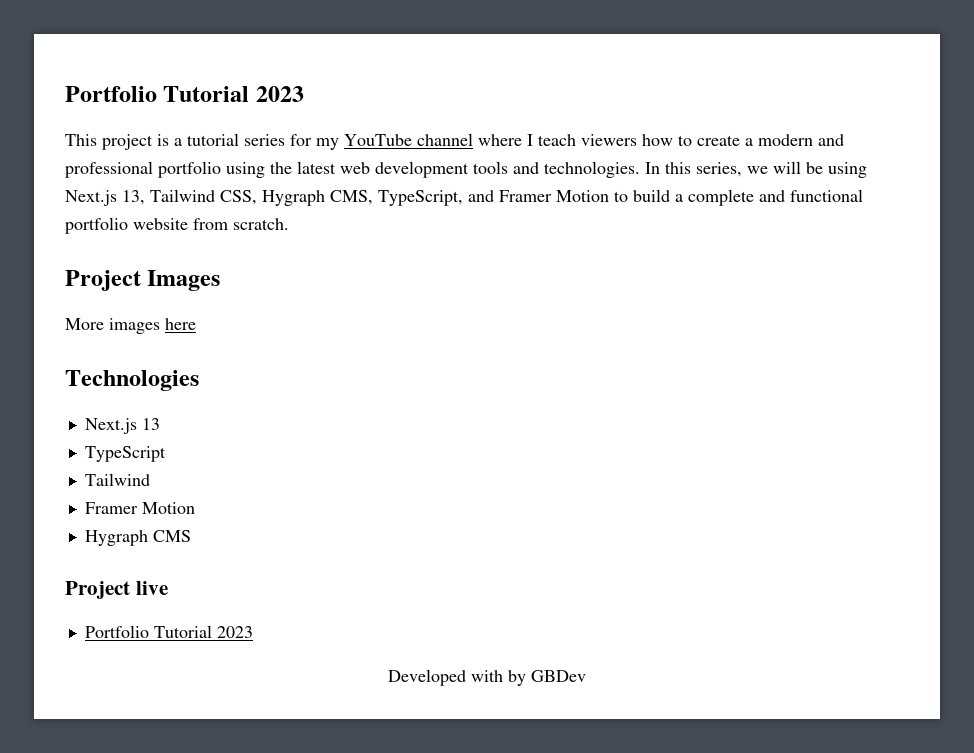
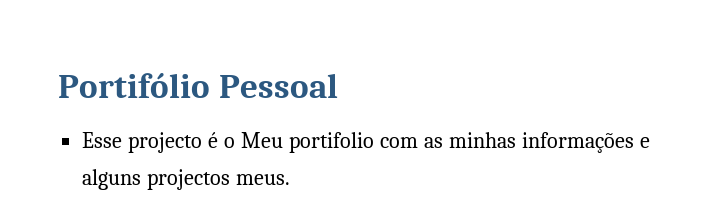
[65,86,304,102] [65,133,844,150] [65,161,867,178] [65,189,863,206] [65,217,289,234] [65,270,221,291] [65,318,196,334] [65,370,199,391] [84,418,160,434] [84,446,166,462] [84,473,150,486] [84,502,195,514] [84,530,191,546] [65,581,168,599] [84,625,253,638] [388,669,586,686] Portfolio Tutorial 2023 // This project is a tutorial series for my YouTube channel where I teach viewers how to create a modern and professional portfolio using the latest web development tools and technologies. In this series, we will be using Next.js 13, Tailwind CSS, Hygraph CMS, TypeScript, and Framer Motion to build a complete and functional portfolio website from scratch. // Project Images // More images here // Technologies // Next.js 13 // TypeScript // Tailwind // Framer Motion // Hygraph CMS // Project live // Portfolio Tutorial 2023 // Developed with by GBDev -> [58,73,339,98] [82,132,650,153] [82,169,291,190] Portifólio Pessoal // Esse projecto é o Meu portifolio com as minhas informações e alguns projectos meus.

